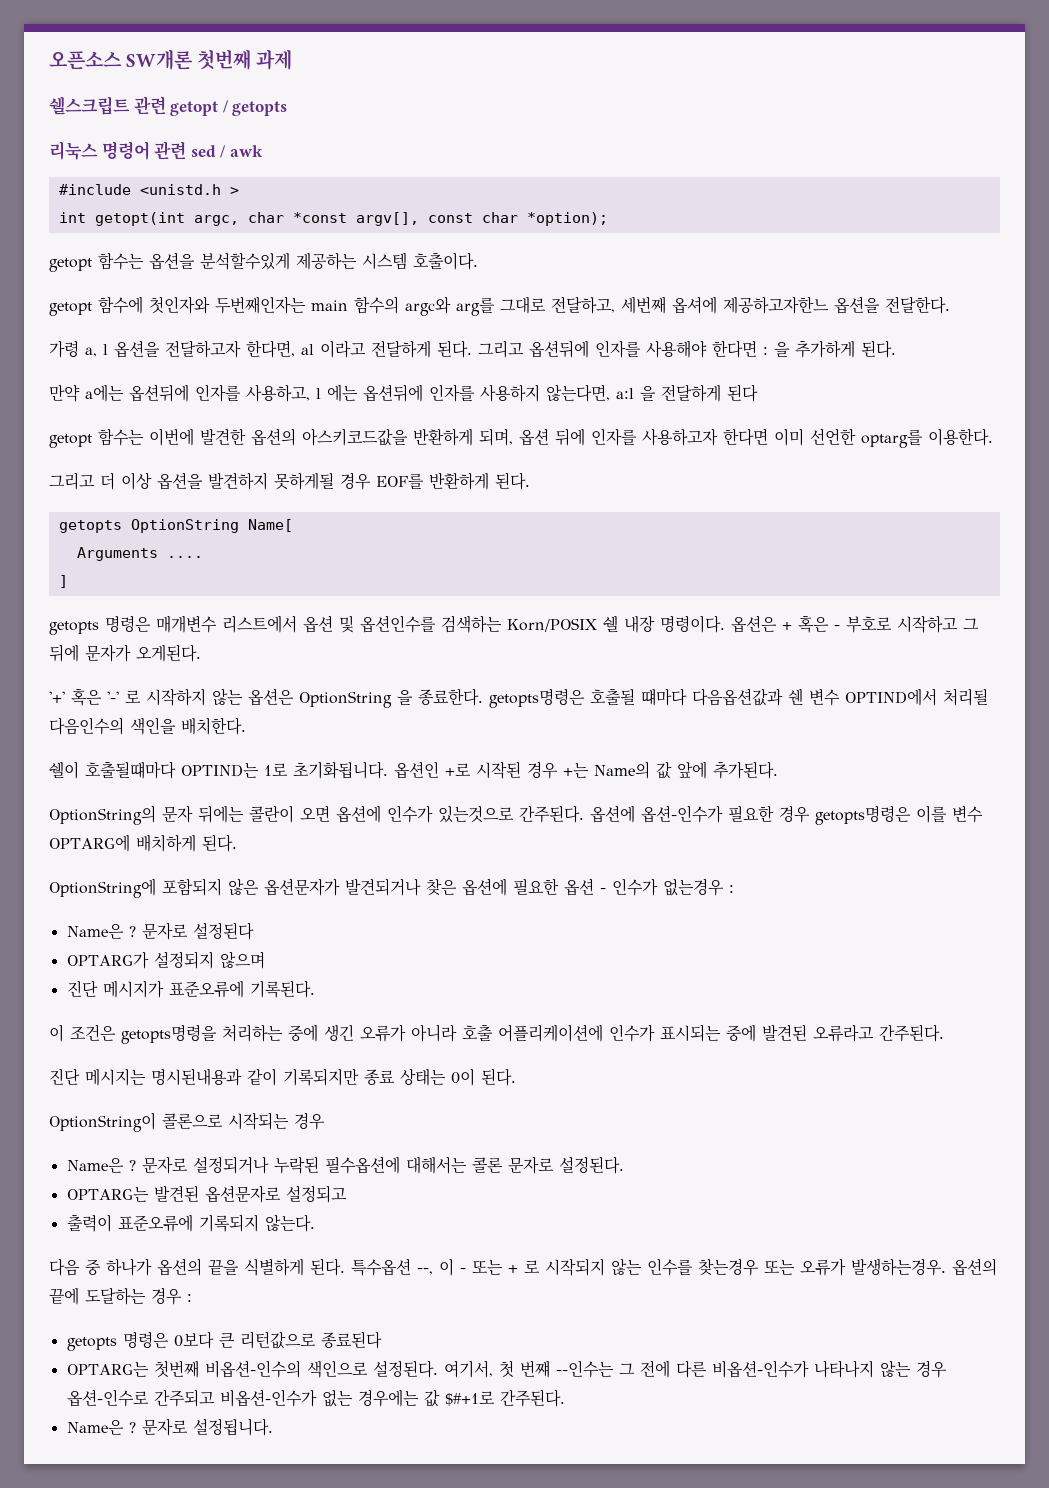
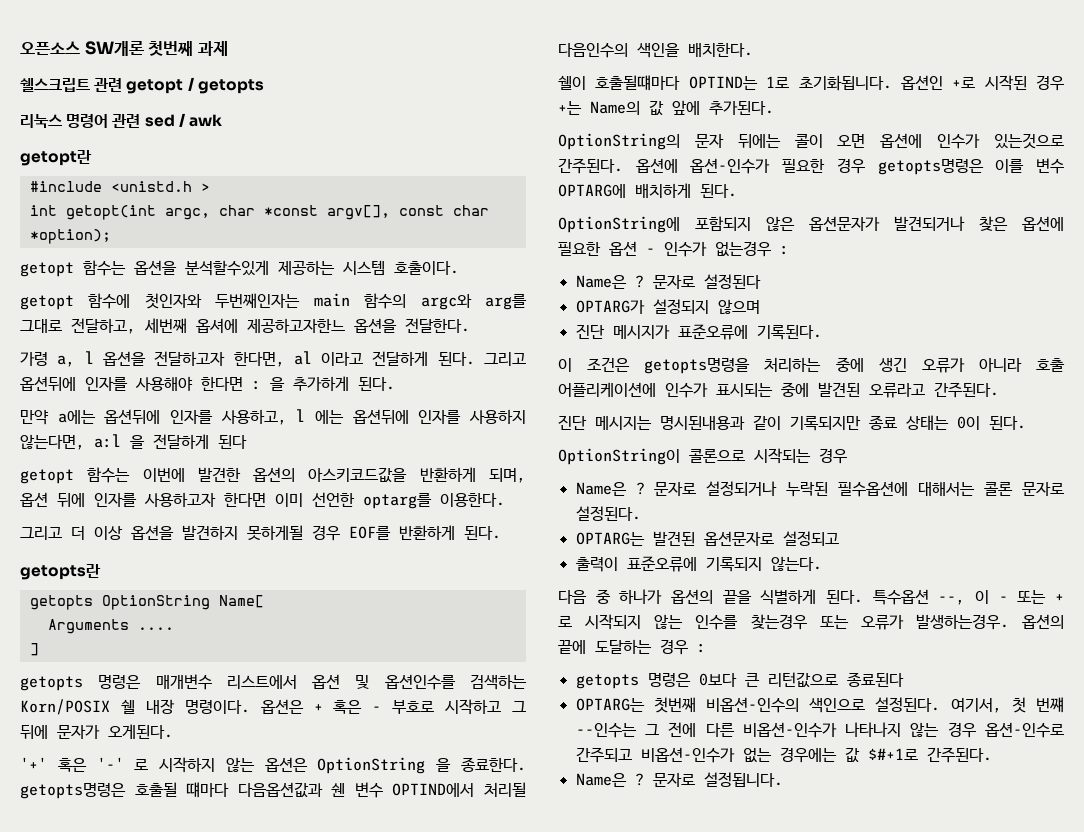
(263, 151) none -> [20,150,92,166] // getopt란
(530, 481) none -> [20,564,101,580] // getopts란
[249,805,294,823] 콜란이 -> [794,134,823,148] 콜이

